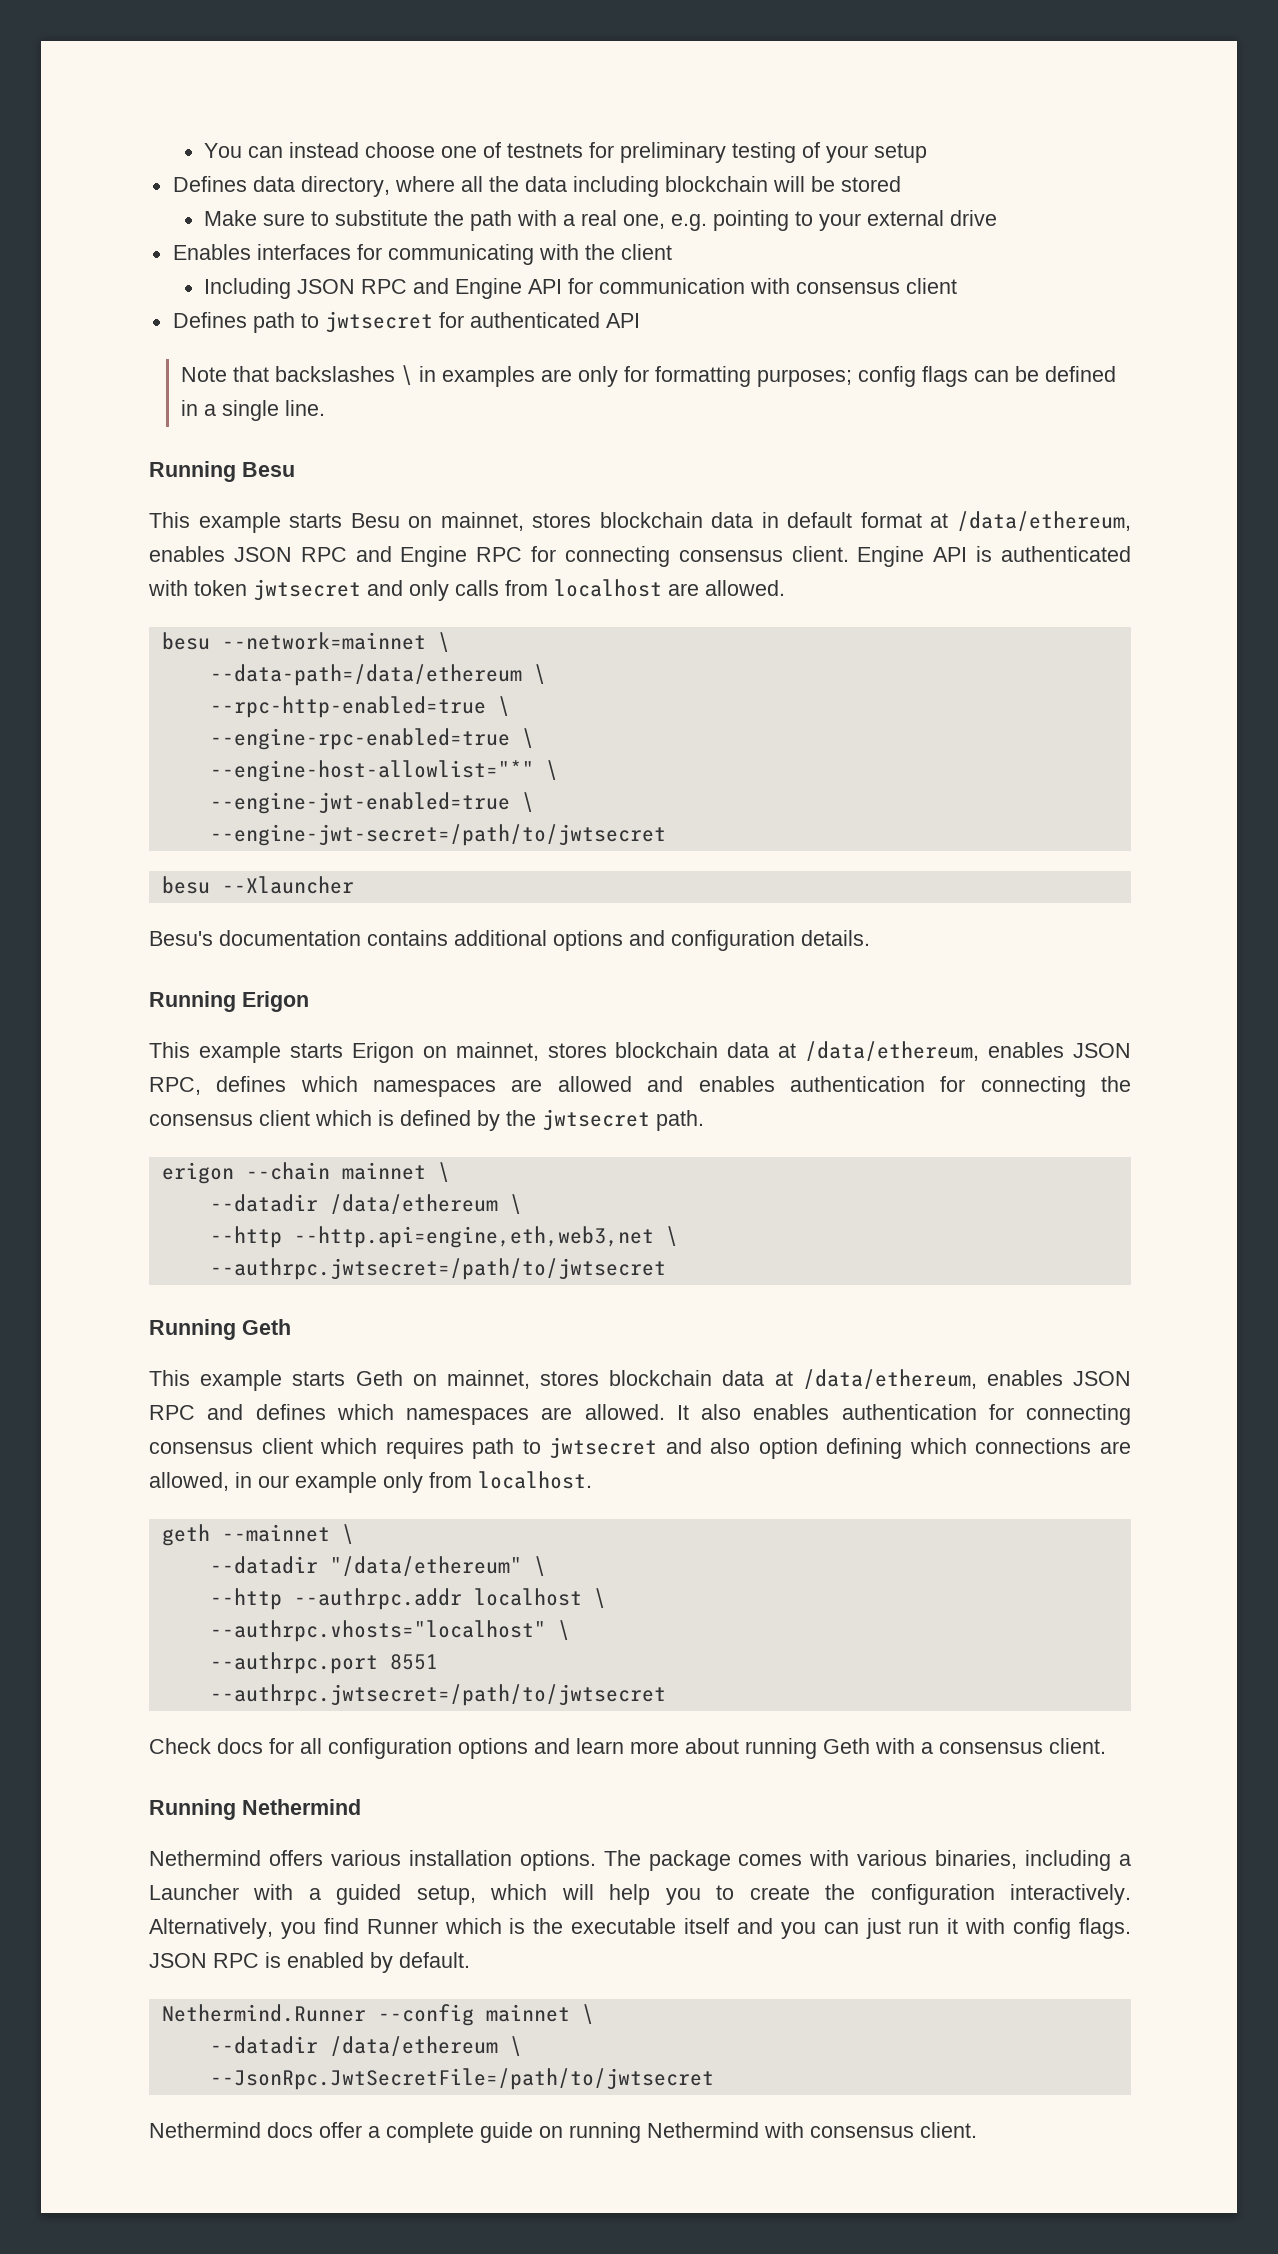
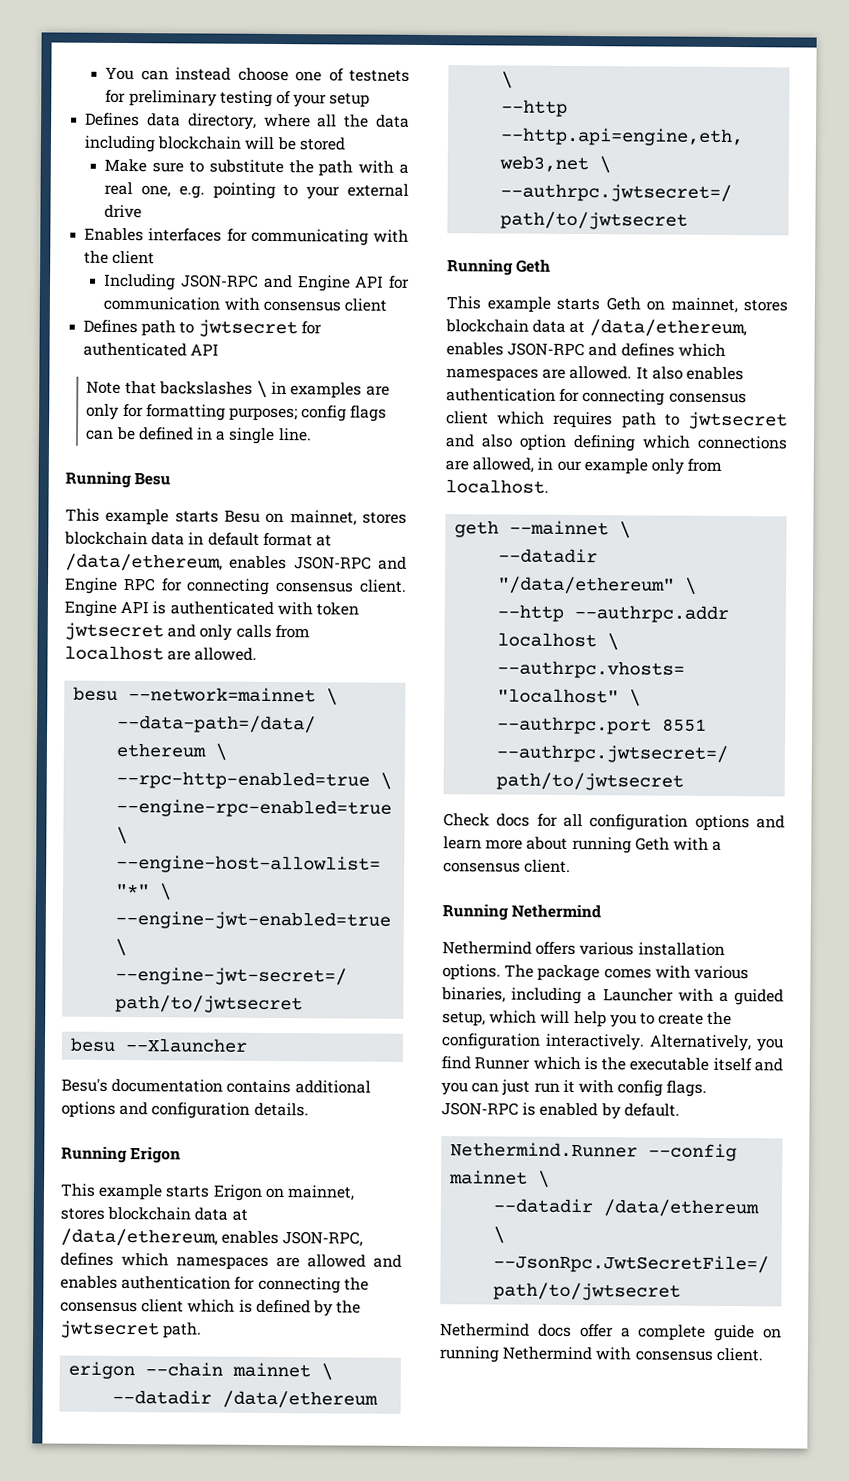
[297,279,408,294] JSON RPC -> [180,274,260,288] JSON-RPC
[233,547,347,562] JSON RPC -> [293,556,372,570] JSON-RPC
[1073,1043,1131,1058] [149,1077,201,1095] JSON RPC, -> [282,1231,364,1247] JSON-RPC,
[1073,1371,1131,1386] [149,1405,195,1420] JSON RPC -> [507,342,586,357] JSON-RPC
[149,1953,259,1968] JSON RPC -> [441,1102,519,1116] JSON-RPC

